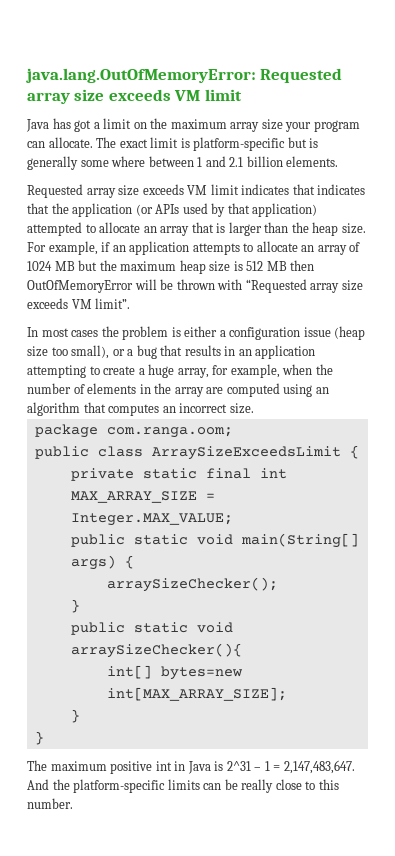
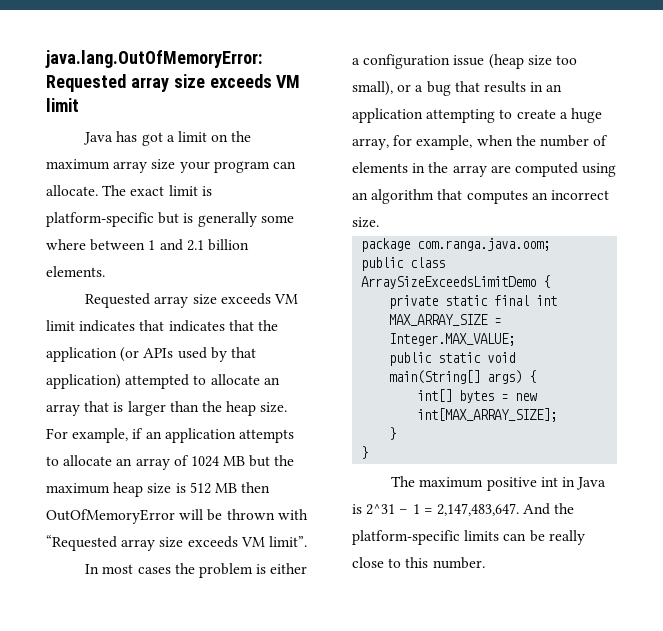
[106,427,233,438] com.ranga.oom; -> [417,238,551,251] com.ranga.java.oom;
[151,446,341,460] ArraySizeExceedsLimit -> [361,276,537,289] ArraySizeExceedsLimitDemo
[106,577,278,592] [70,599,80,613] [70,622,233,635] [70,643,242,658] [106,665,243,680] arraySizeChecker(); // } // public static void arraySizeChecker(){ // int[] bytes=new -> [417,389,538,403] int[] bytes = new

